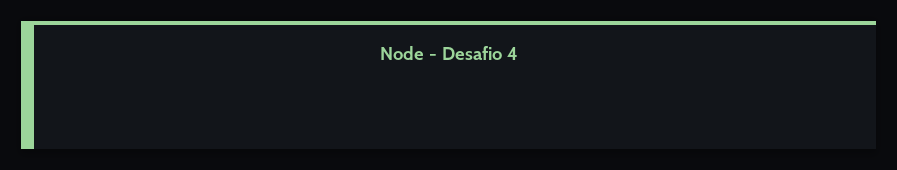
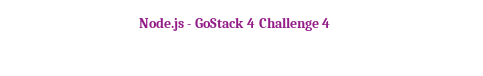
[379,46,502,60] Node - Desafio -> [138,17,319,31] Node.js - GoStack 4 Challenge

